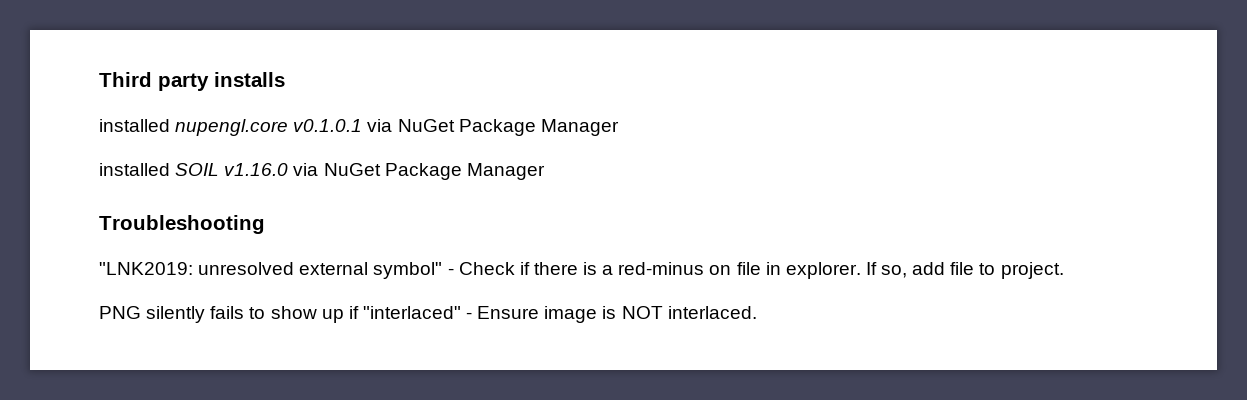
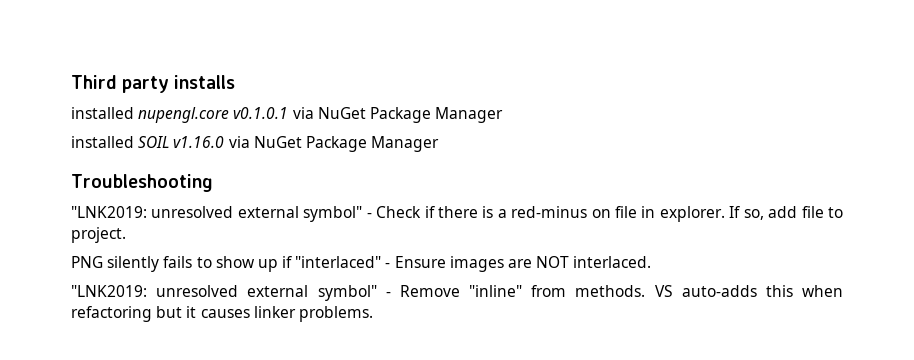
[544,306,617,323] image is -> [449,256,533,272] images are
(757, 312) none -> [71,285,843,301] [71,306,373,322] // "LNK2019: unresolved external symbol" - Remove "inline" from methods. VS auto-adds this when refactoring but it causes linker problems.

